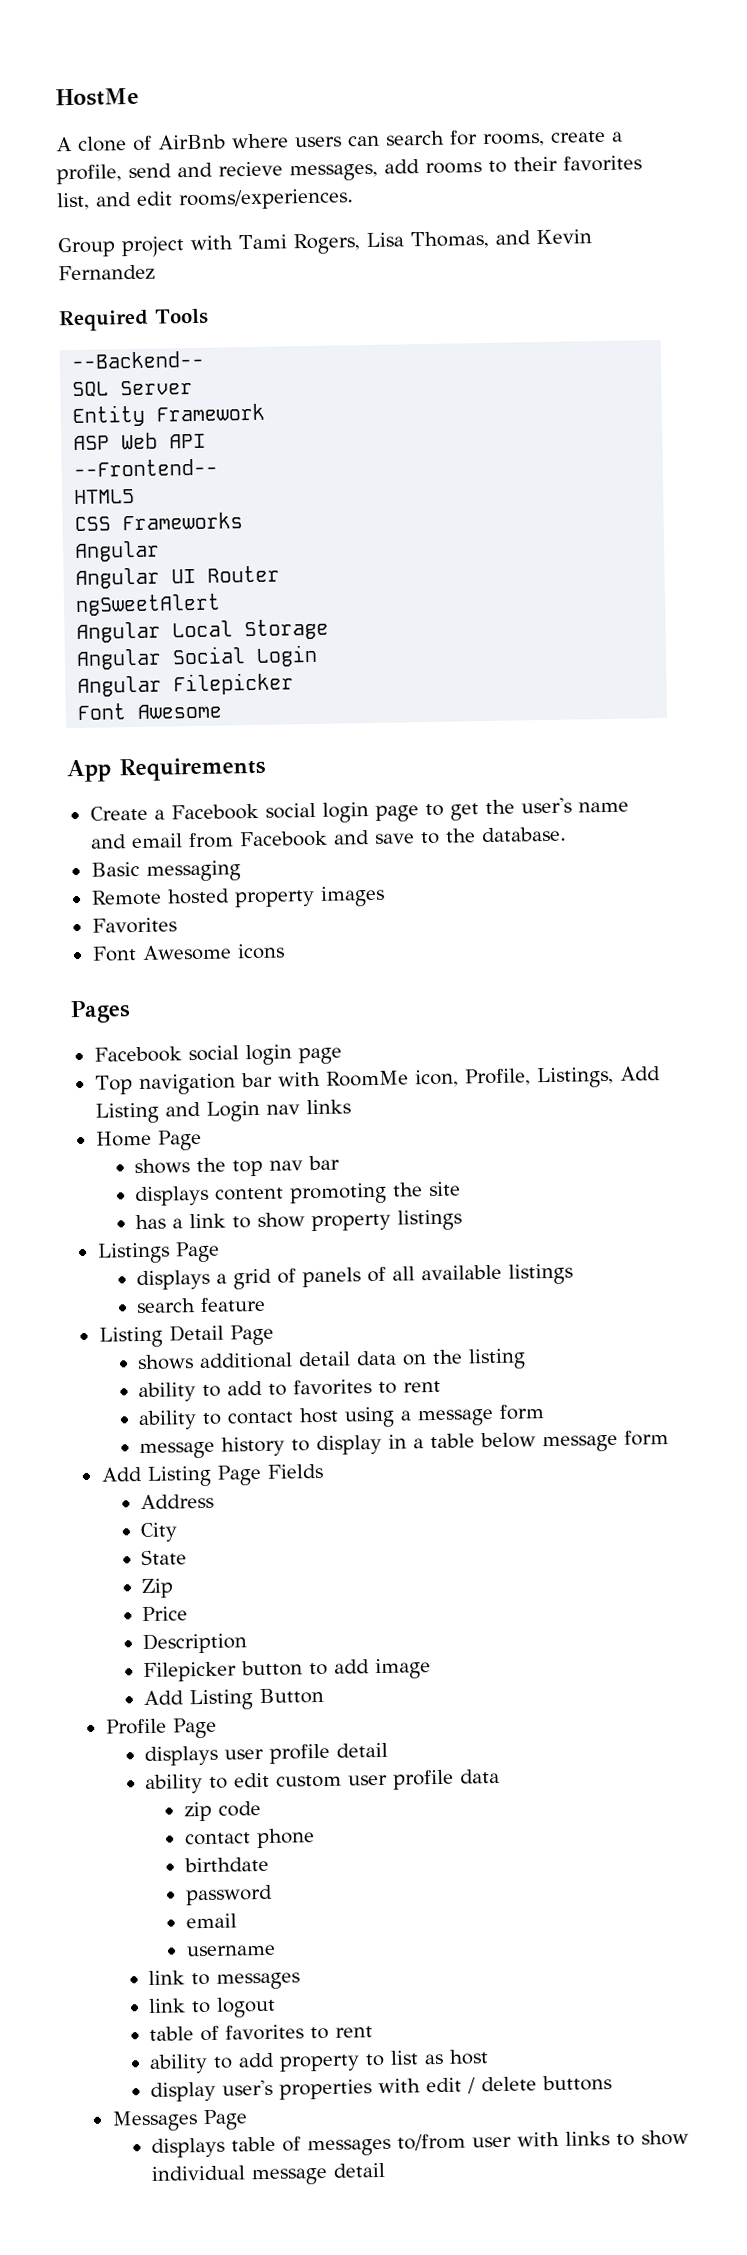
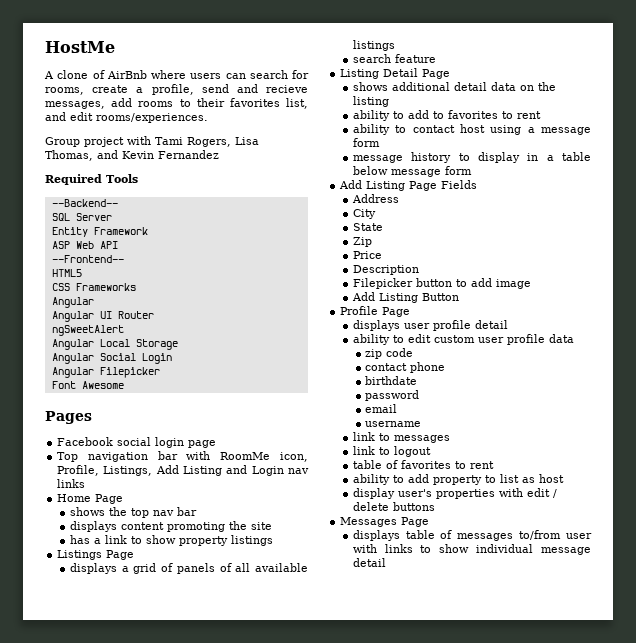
[66,756,267,783] [89,797,629,823] [89,826,567,849] [90,860,241,882] [90,885,385,908] [91,917,177,934] [91,943,285,962] // App Requirements // Create a Facebook social login page to get the user's name and email from Facebook and save to the database. // Basic messaging // Remote hosted property images // Favorites // Font Awesome icons -> (124, 385) none

